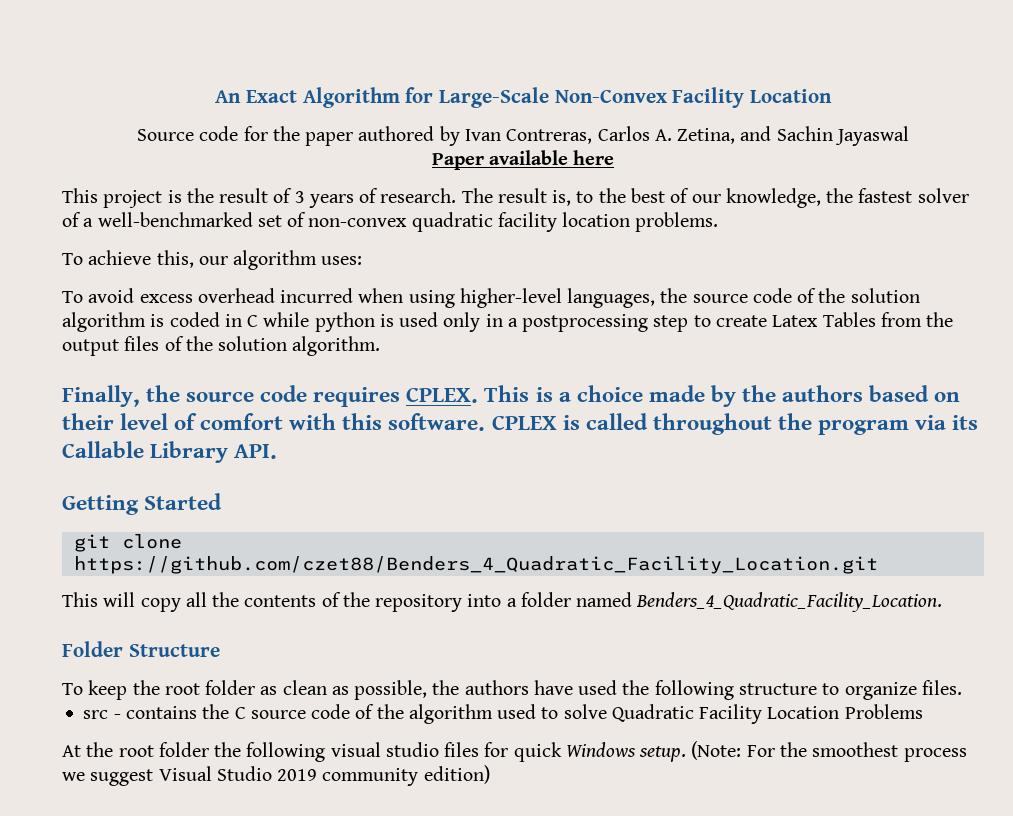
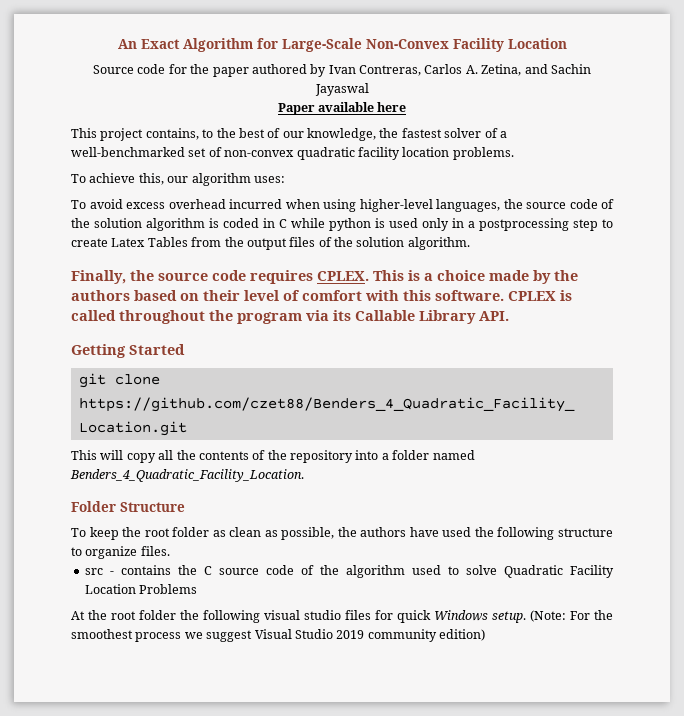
[167,188,572,208] is the result of 3 years of research. The result is, -> [145,128,199,140] contains,

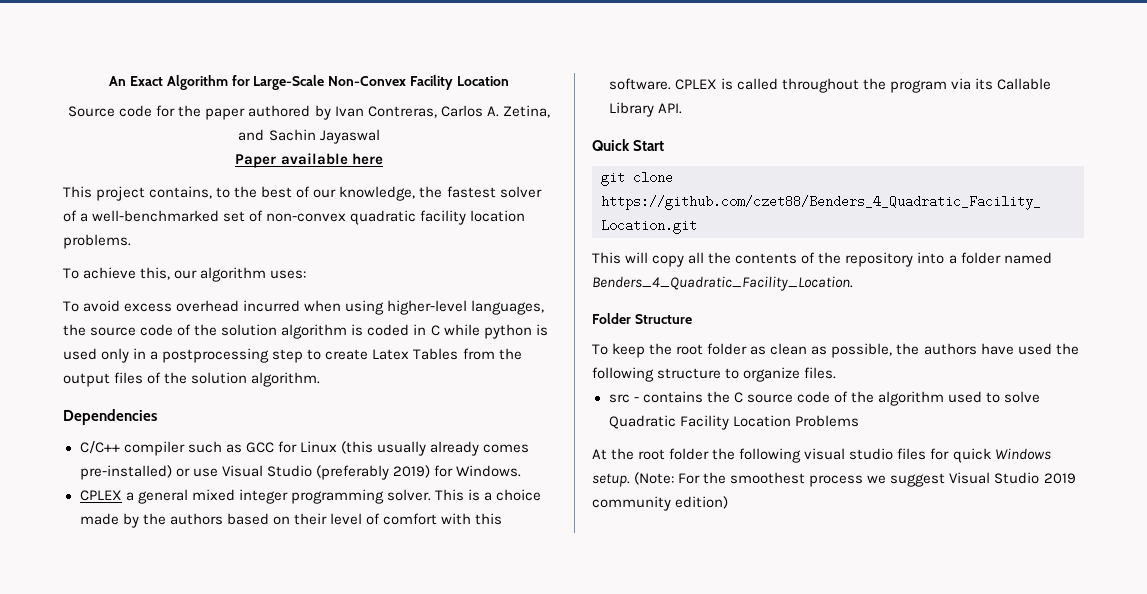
[71,270,369,284] Finally, the source code requires CPLEX. -> [63,409,157,425] [79,441,530,456] [79,465,521,480] [79,489,431,504] Dependencies // C/C++ compiler such as GCC for Linux (this usually already comes pre-installed) or use Visual Studio (preferably 2019) for Windows. // CPLEX a general mixed integer programming solver.
[71,344,185,358] Getting Started -> [592,139,665,151] Quick Start

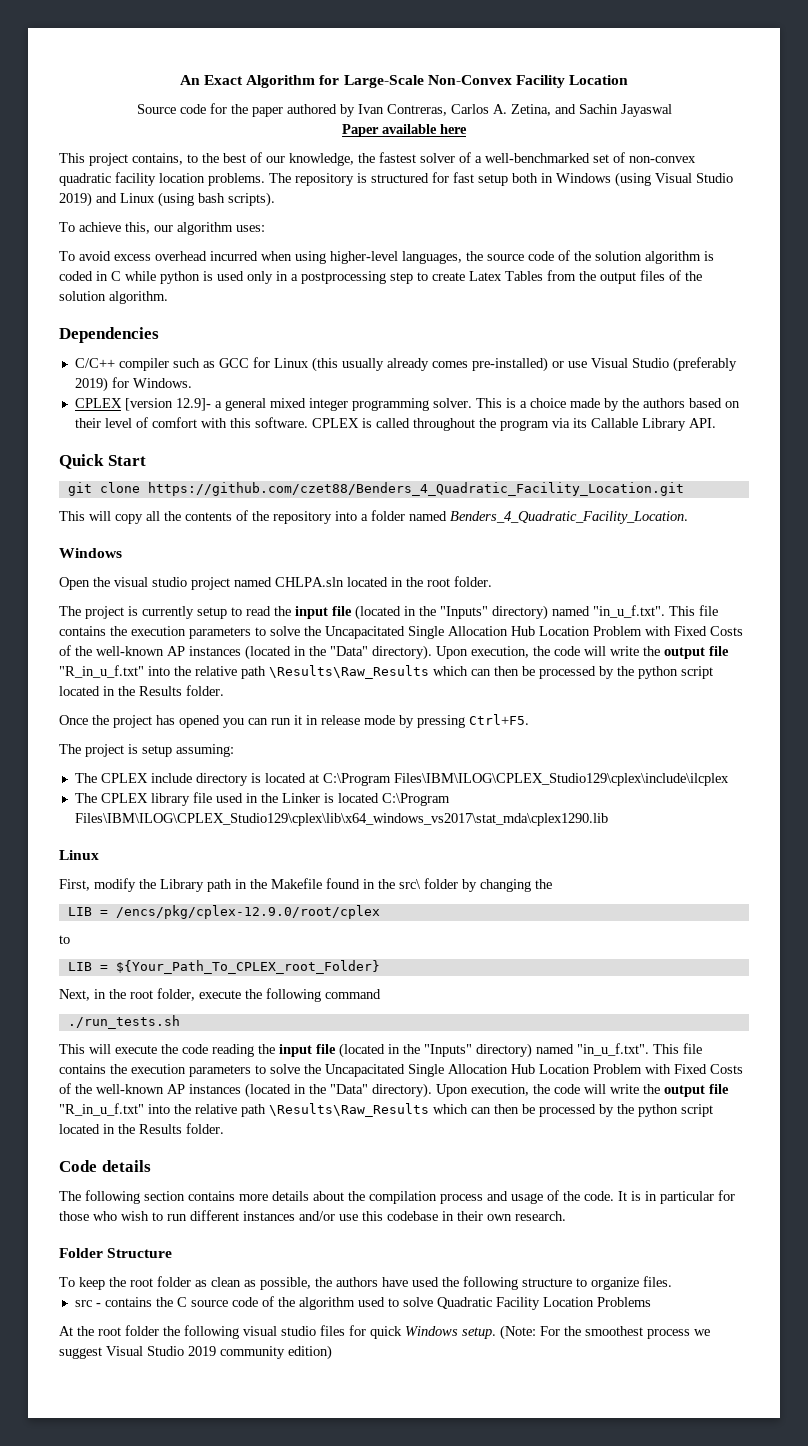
(131, 241) none -> [269,172,733,187] [59,192,275,207] The repository is structured for fast setup both in Windows (using Visual Studio 2019) and Linux (using bash scripts).
(122, 495) none -> [124,398,211,411] [version 12.9]-
(853, 283) none -> [59,548,122,558] [59,576,492,590] [59,605,718,620] [59,626,743,639] [59,645,729,660] [59,665,713,679] [59,685,224,696] [59,714,529,728] [59,744,234,757] [74,773,729,786] [74,792,450,806] [74,813,608,826] [59,850,99,860] [59,878,552,892] [67,905,380,919] [59,935,70,944] [67,960,380,974] [59,988,381,1002] [67,1015,180,1029] [59,1043,702,1058] [59,1064,743,1077] [59,1083,729,1098] [59,1103,713,1117] [59,1123,224,1134] [59,1160,151,1172] [59,1190,735,1204] [59,1210,566,1221] // Windows // Open the visual studio project named CHLPA.sln located in the root folder. // The project is currently setup to read the input file (located in the "Inputs" directory) named "in_u_f.txt". This file contains the execution parameters to solve the Uncapacitated Single Allocation Hub Location Problem with Fixed Costs of the well-known AP instances (located in the "Data" directory). Upon execution, the code will write the output file "R_in_u_f.txt" into the relative path \Results\Raw_Results which can then be processed by the python script located in the Results folder. // Once the project has opened you can run it in release mode by pressing Ctrl+F5. // The project is setup assuming: // The CPLEX include directory is located at C:\Program Files\IBM\ILOG\CPLEX_Studio129\cplex\include\ilcplex // The CPLEX library file used in the Linker is located C:\Program Files\IBM\ILOG\CPLEX_Studio129\cplex\lib\x64_windows_vs2017\stat_mda\cplex1290.lib // Linux // First, modify the Library path in the Makefile found in the src\ folder by changing the // LIB = /encs/pkg/cplex-12.9.0/root/cplex // to // LIB = ${Your_Path_To_CPLEX_root_Folder} // Next, in the root folder, execute the following command // ./run_tests.sh // This will execute the code reading the input file (located in the "Inputs" directory) named "in_u_f.txt". This file contains the execution parameters to solve the Uncapacitated Single Allocation Hub Location Problem with Fixed Costs of the well-known AP instances (located in the "Data" directory). Upon execution, the code will write the output file "R_in_u_f.txt" into the relative path \Results\Raw_Results which can then be processed by the python script located in the Results folder. // Code details // The following section contains more details about the compilation process and usage of the code. It is in particular for those who wish to run different instances and/or use this codebase in their own research.

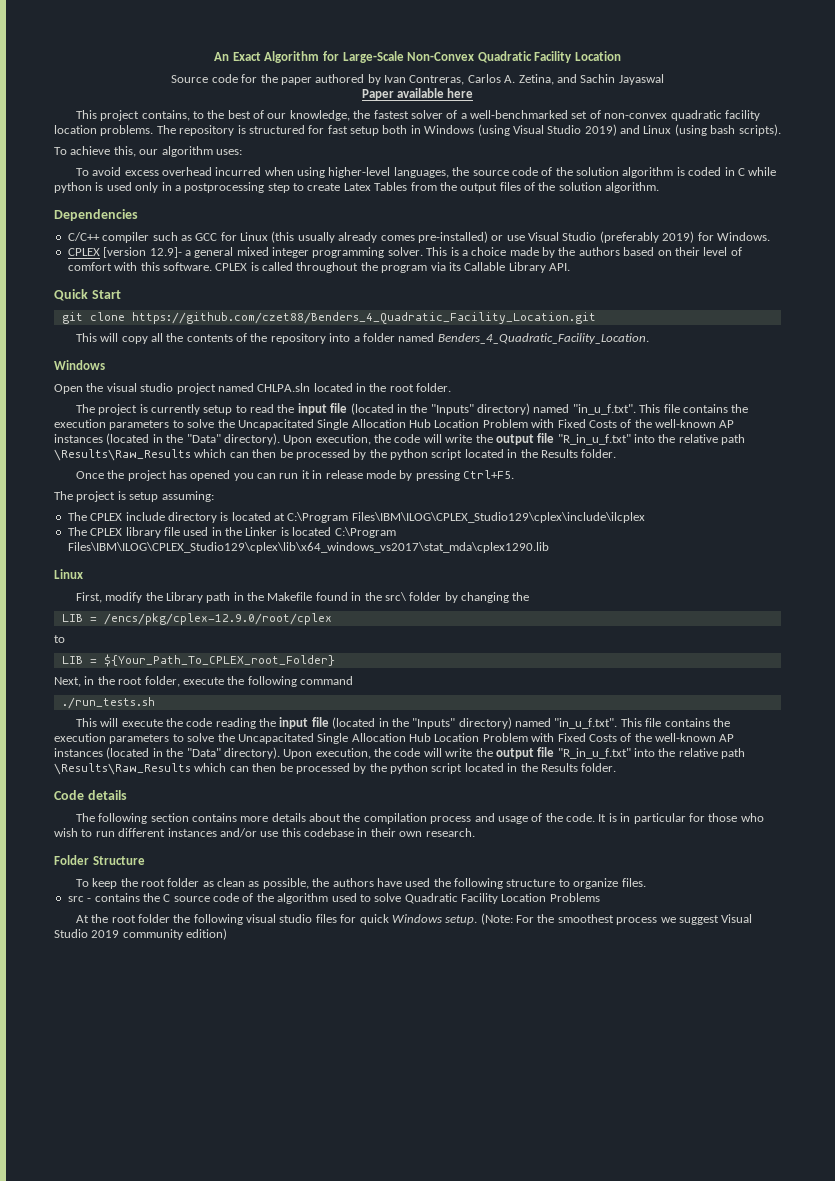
(512, 80) none -> [477,51,532,63] Quadratic

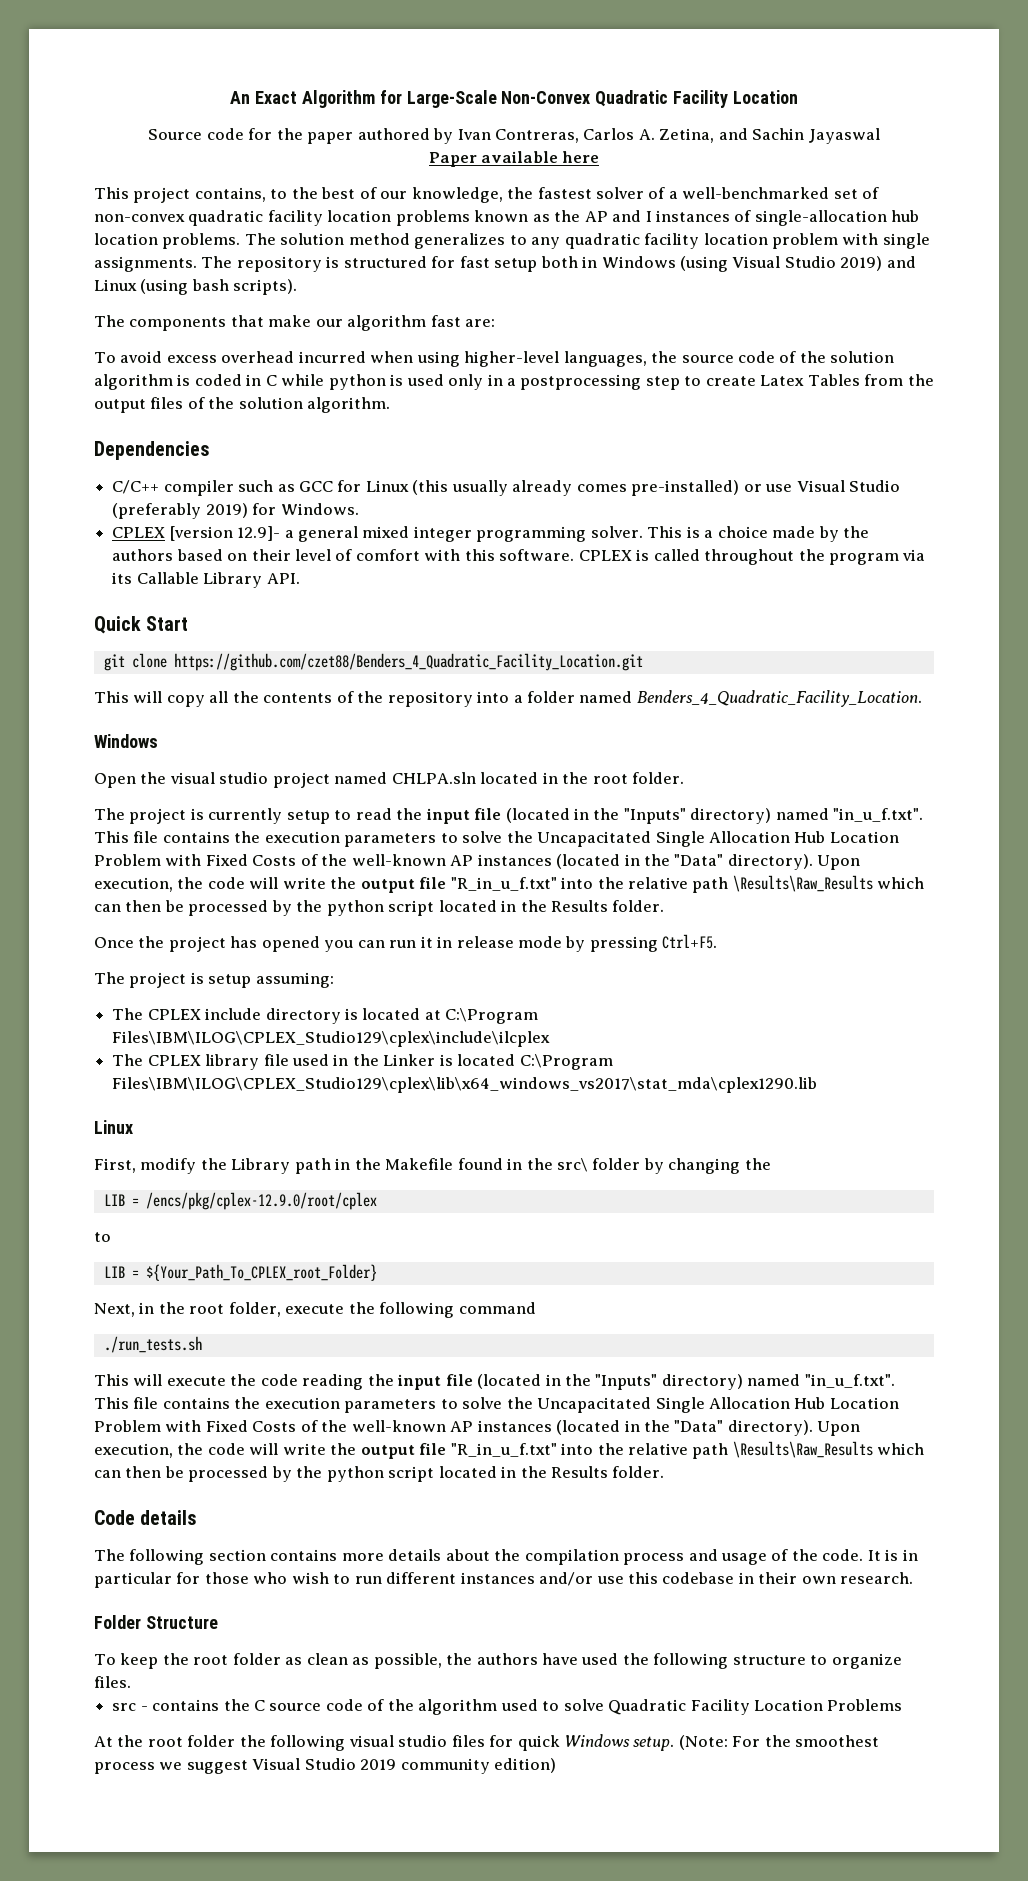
[100,125,154,136] problems. -> [395,210,920,226] [94,233,930,249] [94,256,197,272] problems known as the AP and I instances of single-allocation hub location problems. The solution method generalizes to any quadratic facility location problem with single assignments.
[54,146,242,157] To achieve this, our algorithm uses: -> [94,315,496,331] The components that make our algorithm fast are:

